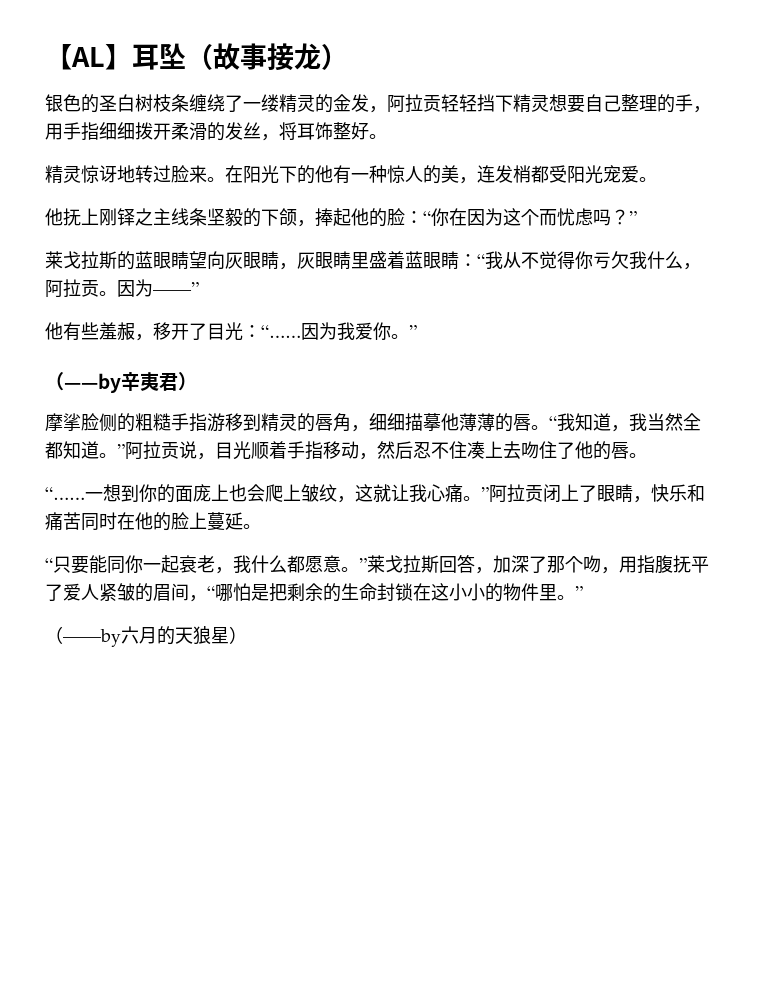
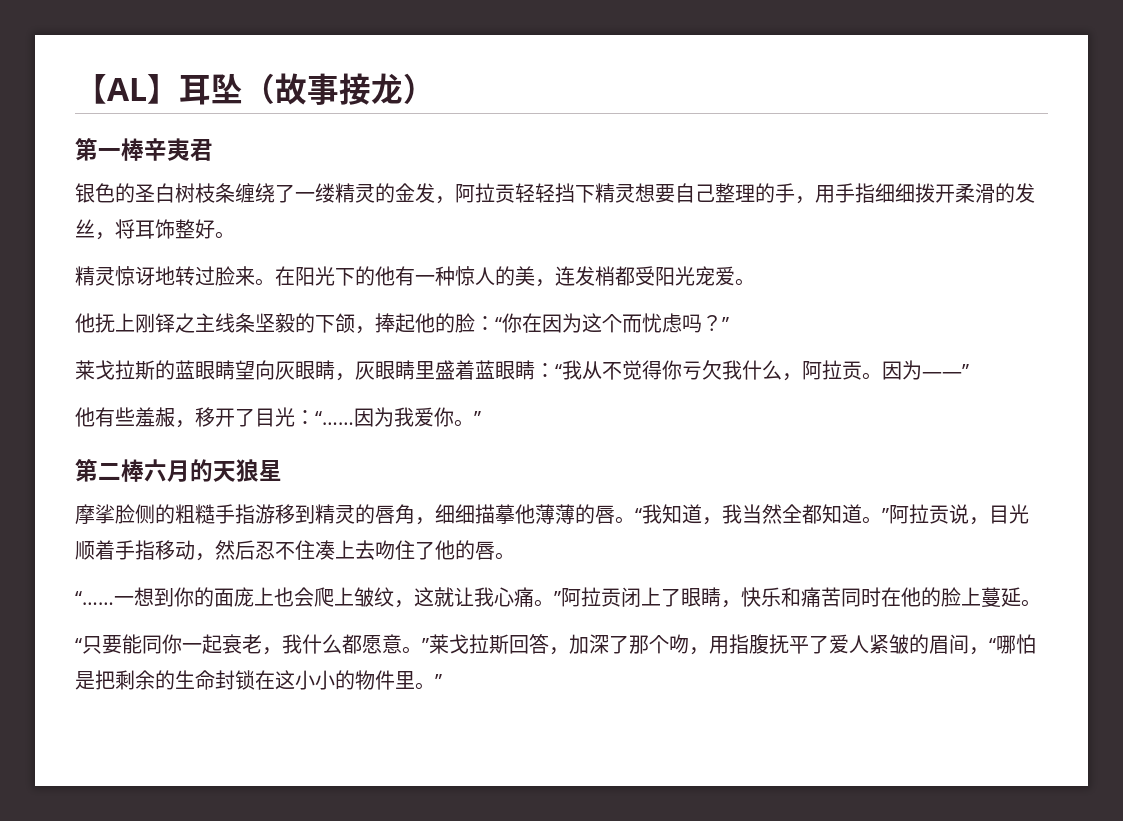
(348, 57) none -> [75,138,213,161] // 第一棒辛夷君
[45,372,197,393] （——by辛夷君） -> [75,459,282,482] 第二棒六月的天狼星
[45,626,247,647] // （——by六月的天狼星） -> (442, 681) none

